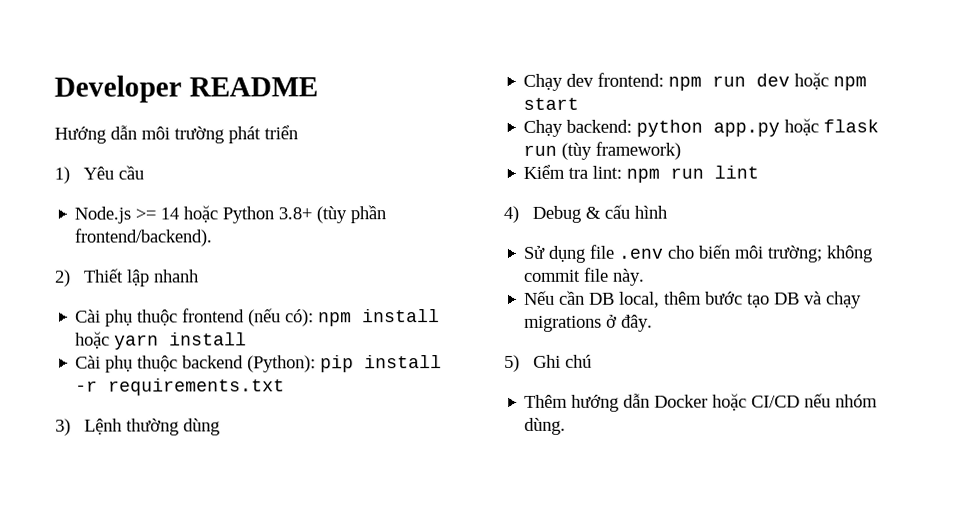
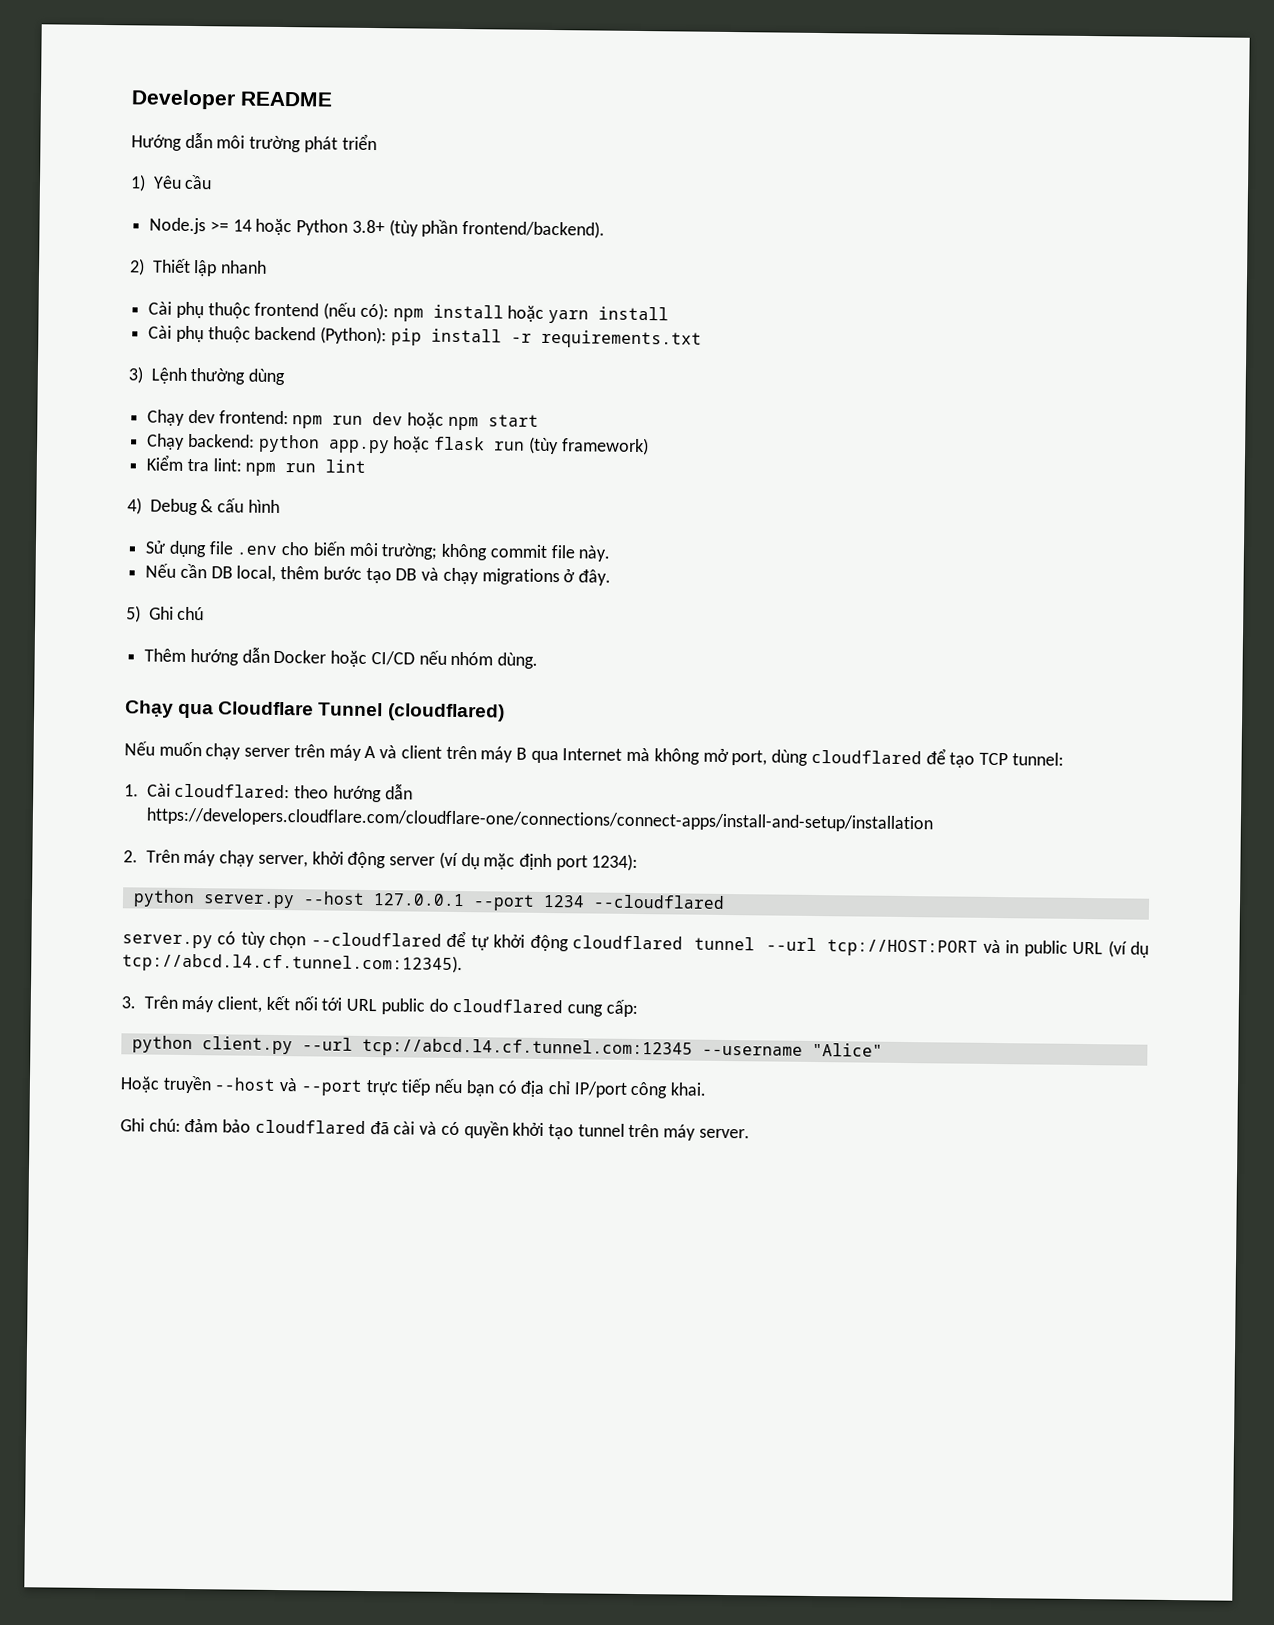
(567, 426) none -> [125,700,505,722] [124,741,1064,768] [124,783,413,803] [145,807,933,833] [123,849,639,872] [132,889,725,911] [122,930,1149,958] [122,952,463,975] [121,995,638,1018] [131,1035,883,1059] [120,1075,707,1099] [120,1118,750,1141] // Chạy qua Cloudflare Tunnel (cloudflared) // Nếu muốn chạy server trên máy A và client trên máy B qua Internet mà không mở port, dùng cloudflared để tạo TCP tunnel: // 1. Cài cloudflared: theo hướng dẫn https://developers.cloudflare.com/cloudflare-one/connections/connect-apps/install-and-setup/installation // 2. Trên máy chạy server, khởi động server (ví dụ mặc định port 1234): // python server.py --host 127.0.0.1 --port 1234 --cloudflared // server.py có tùy chọn --cloudflared để tự khởi động cloudflared tunnel --url tcp://HOST:PORT và in public URL (ví dụ tcp://abcd.l4.cf.tunnel.com:12345). // 3. Trên máy client, kết nối tới URL public do cloudflared cung cấp: // python client.py --url tcp://abcd.l4.cf.tunnel.com:12345 --username "Alice" // Hoặc truyền --host và --port trực tiếp nếu bạn có địa chỉ IP/port công khai. // Ghi chú: đảm bảo cloudflared đã cài và có quyền khởi tạo tunnel trên máy server.

